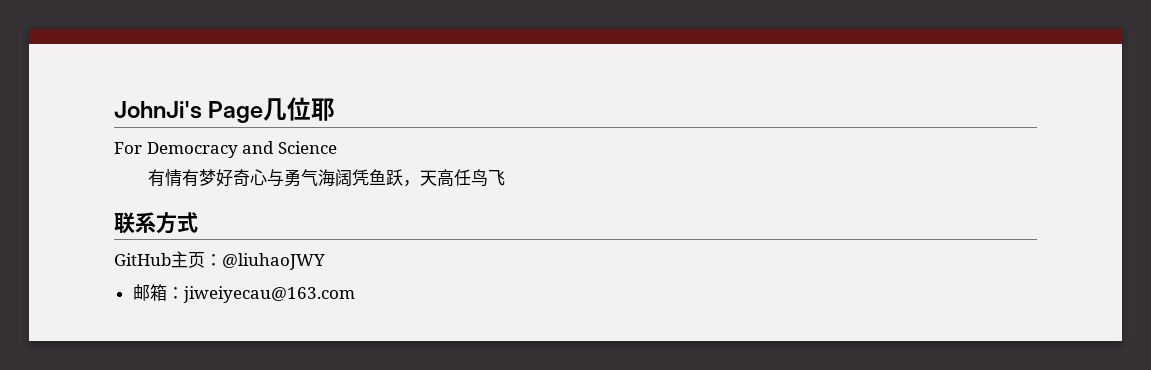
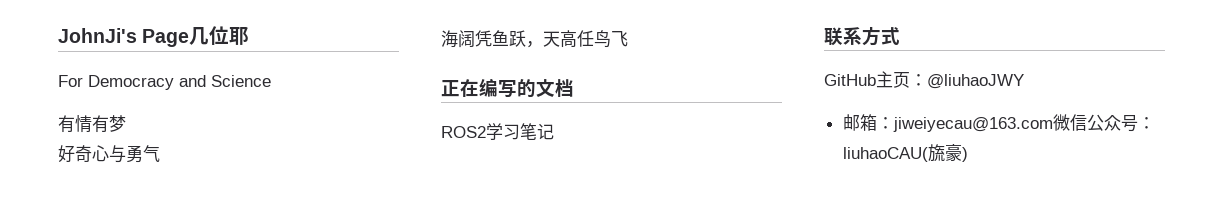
(216, 177) none -> (126, 123) //
(318, 177) none -> (160, 153) //
(505, 178) none -> [441,78,574,98] [441,123,554,140] // 正在编写的文档 // ROS2学习笔记
(355, 294) none -> [1052,114,1155,132] [842,144,968,162] 微信公众号：liuhaoCAU(旒豪)

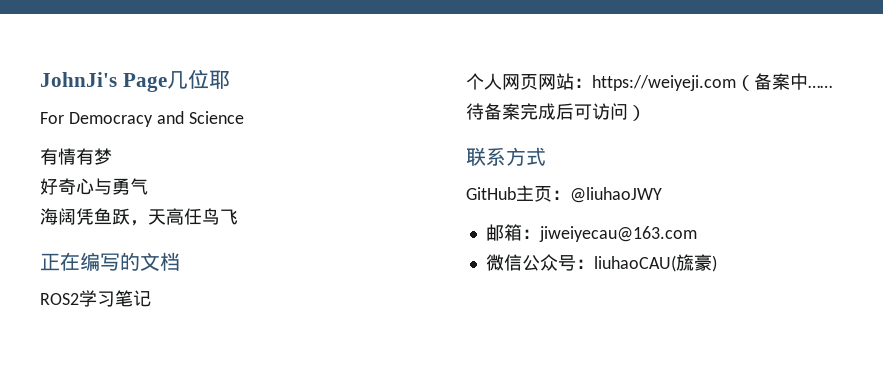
(554, 131) none -> [466,73,832,91] [466,103,646,121] // 个人网页网站：https://weiyeji.com（备案中……待备案完成后可访问）
(1053, 124) none -> (697, 234) //

